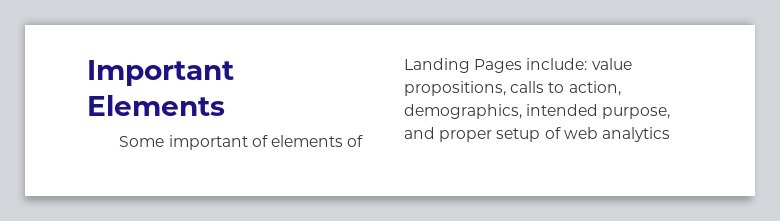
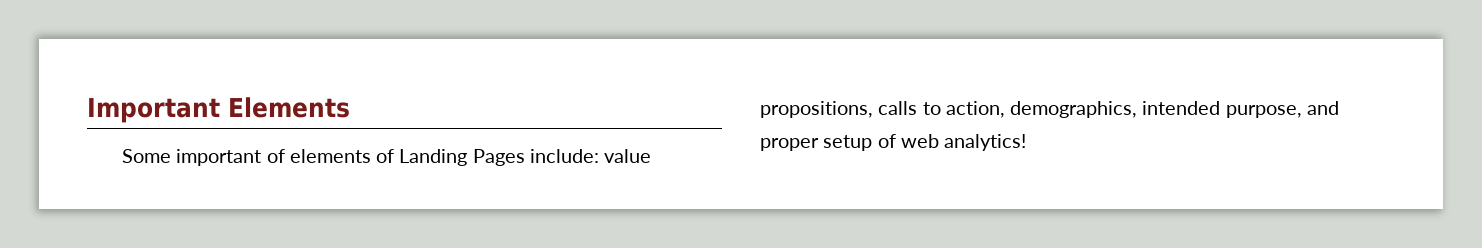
[601,127,670,142] analytics -> [944,134,1027,151] analytics!

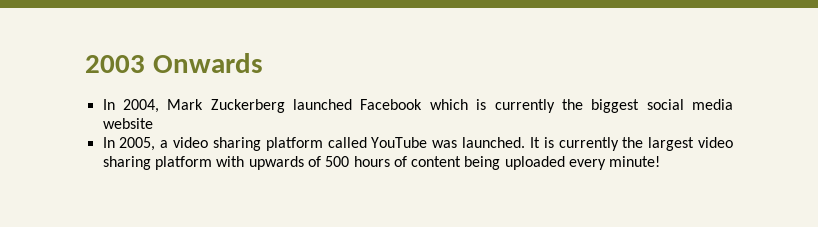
[87,97,350,123] [122,149,652,166] [760,101,1339,118] [760,134,1027,151] Important Elements // Some important of elements of Landing Pages include: value propositions, calls to action, demographics, intended purpose, and proper setup of web analytics! -> [85,53,263,73] [102,99,733,113] [102,118,153,129] [102,137,734,151] [102,156,661,170] 2003 Onwards // In 2004, Mark Zuckerberg launched Facebook which is currently the biggest social media website // In 2005, a video sharing platform called YouTube was launched. It is currently the largest video sharing platform with upwards of 500 hours of content being uploaded every minute!

